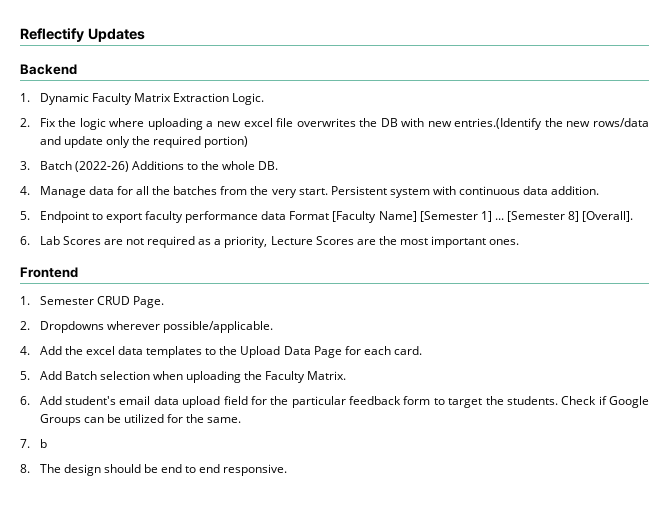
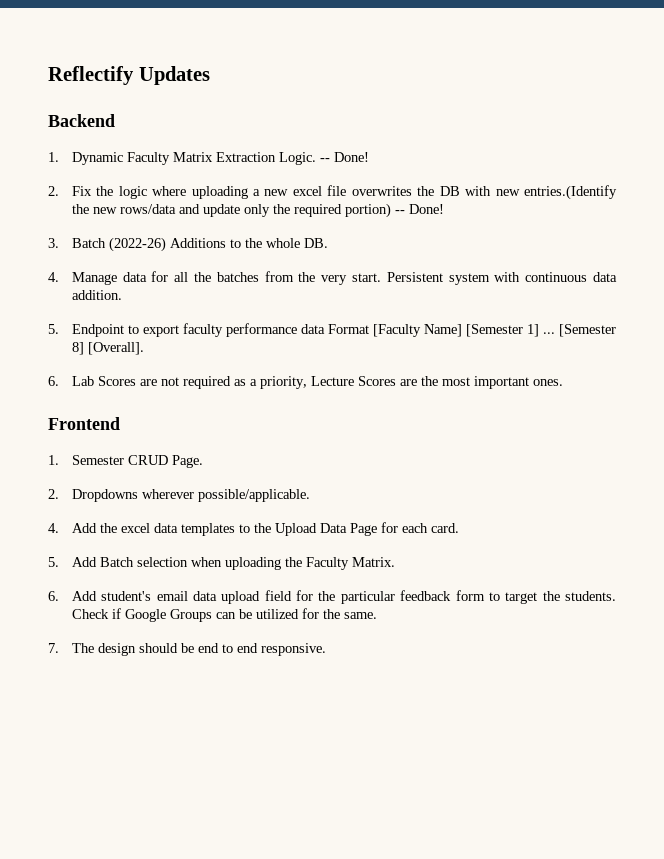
(265, 99) none -> [319,152,369,162] -- Done!
(249, 142) none -> [394,204,444,214] -- Done!
[39,439,47,448] [20,464,30,473] b // 8. -> (59, 648) none

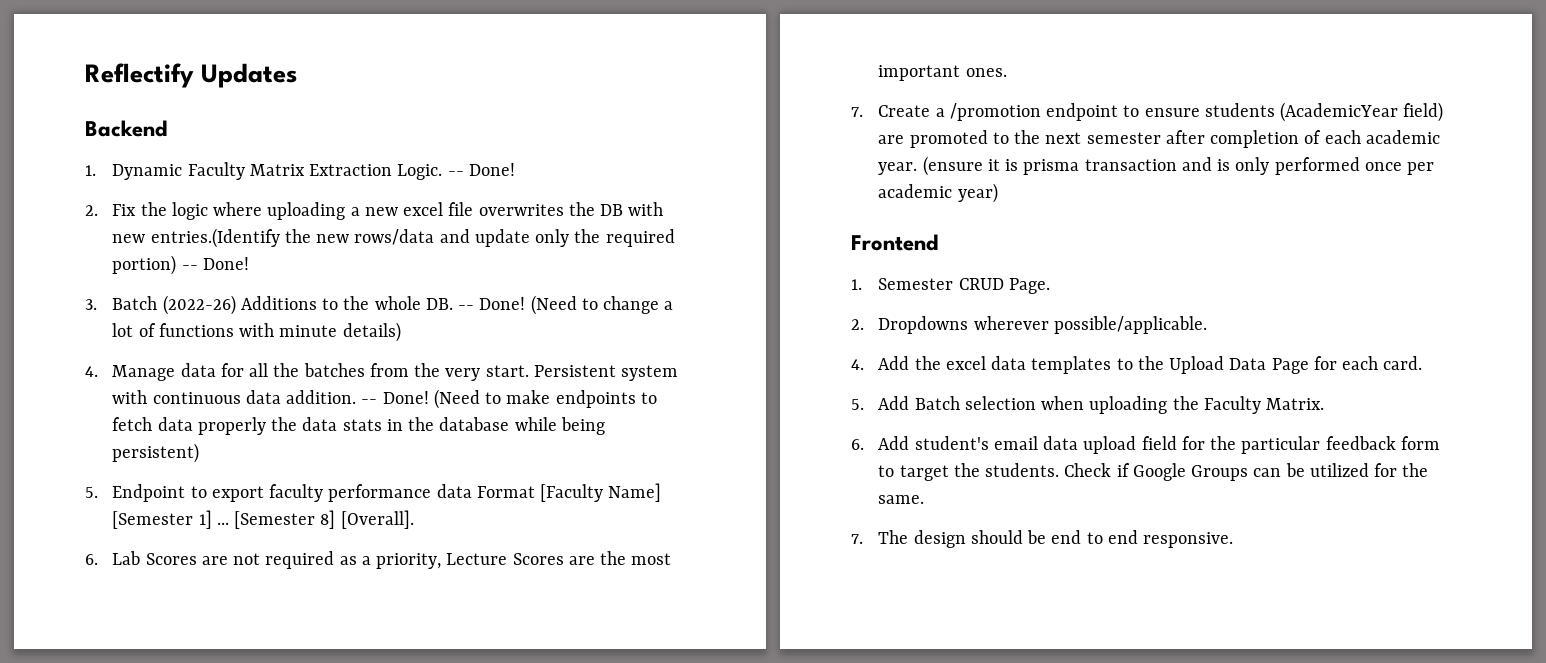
(328, 243) none -> [458,295,674,315] [112,322,401,342] -- Done! (Need to change a lot of functions with minute details)
(122, 295) none -> [361,389,657,409] [112,417,605,435] [112,443,200,463] -- Done! (Need to make endpoints to fetch data properly the data stats in the database while being persistent)
(563, 382) none -> [851,102,1444,122] [878,130,1440,148] [878,156,1435,176] [878,183,998,203] // 7. Create a /promotion endpoint to ensure students (AcademicYear field) are promoted to the next semester after completion of each academic year. (ensure it is prisma transaction and is only performed once per academic year)

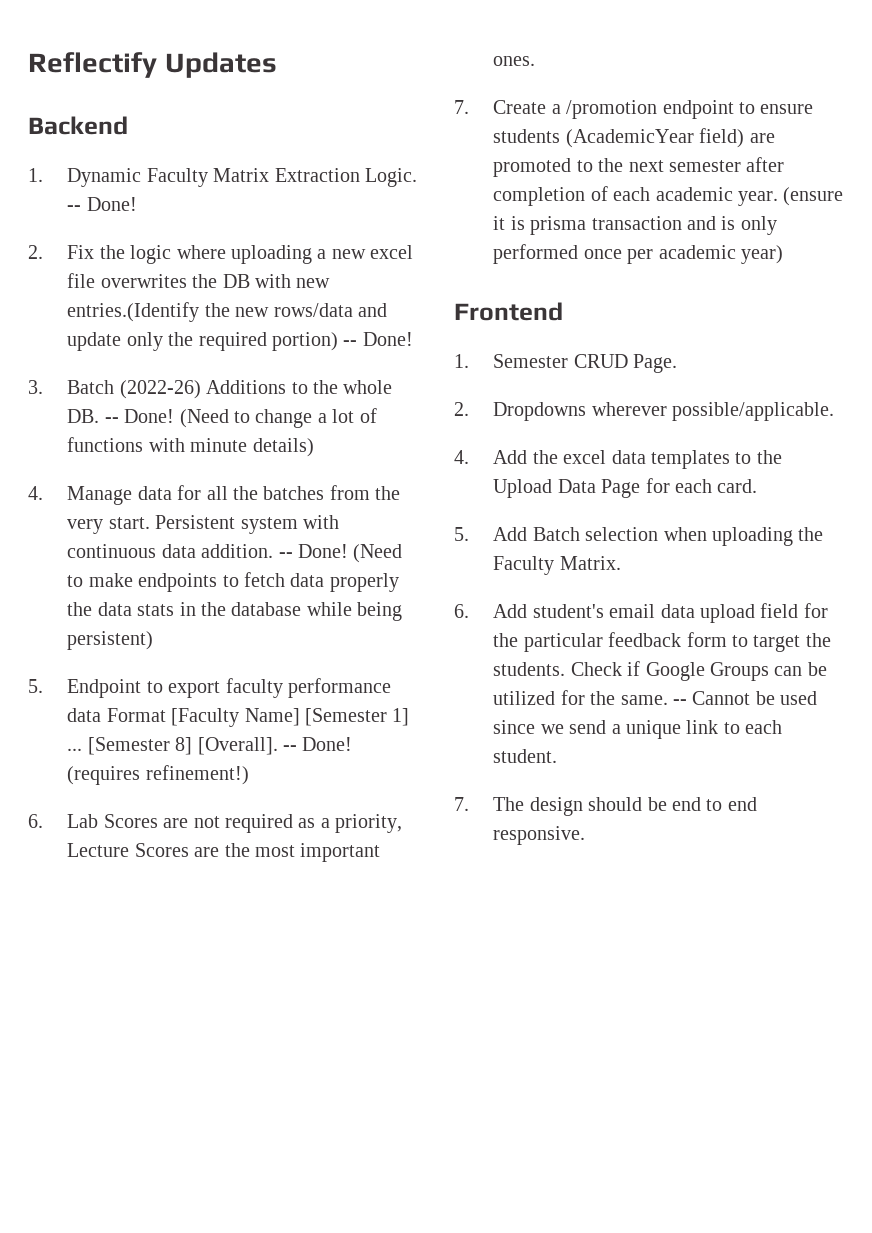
(414, 519) none -> [283,737,353,751] [67,765,249,785] -- Done! (requires refinement!)
(925, 499) none -> [673,691,818,705] [493,720,783,739] [493,749,558,763] -- Cannot be used since we send a unique link to each student.

